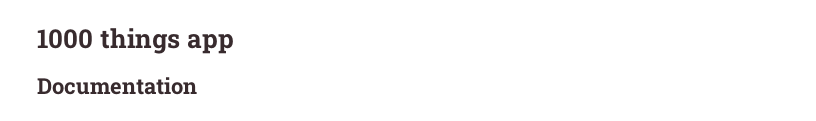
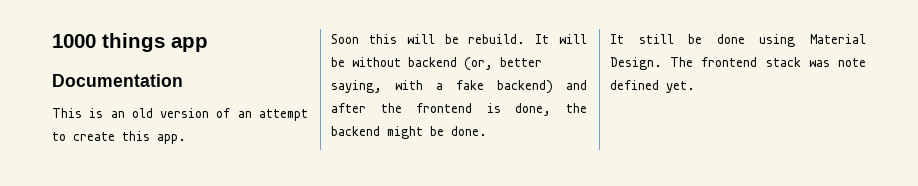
(197, 86) none -> [52,108,308,121] [52,131,186,144] [331,34,587,44] [331,57,542,71] [331,80,587,94] [331,103,587,116] [331,126,487,139] [610,34,866,47] [610,57,866,70] [610,80,695,93] // This is an old version of an attempt to create this app. // Soon this will be rebuild. It will be without backend (or, better saying, with a fake backend) and after the frontend is done, the backend might be done. // It still be done using Material Design. The frontend stack was note defined yet.

